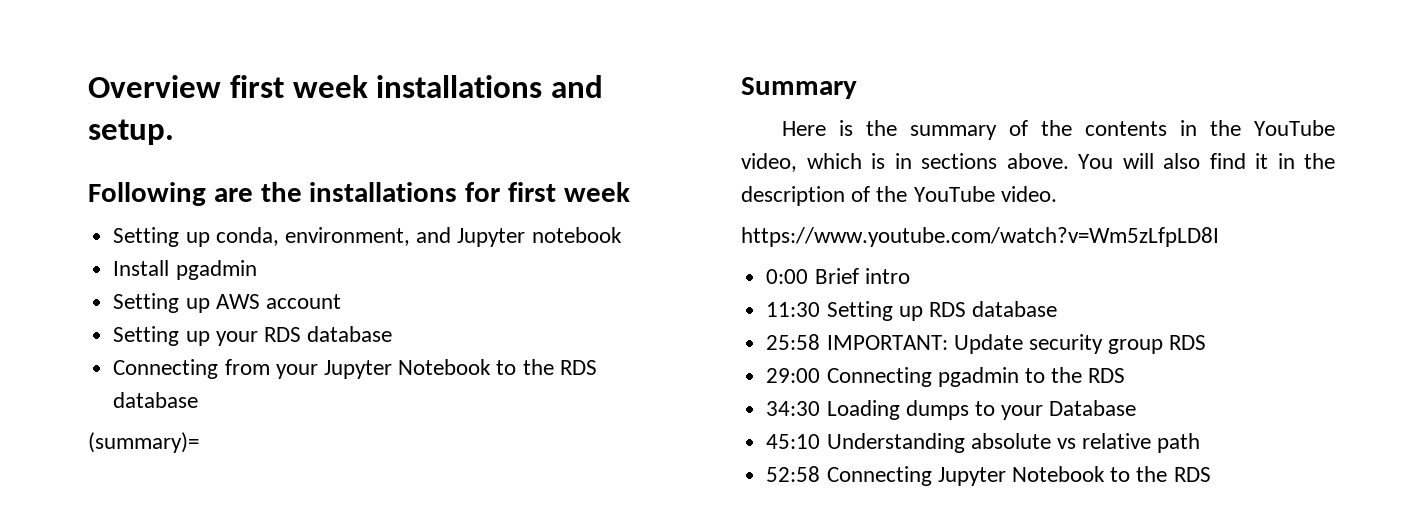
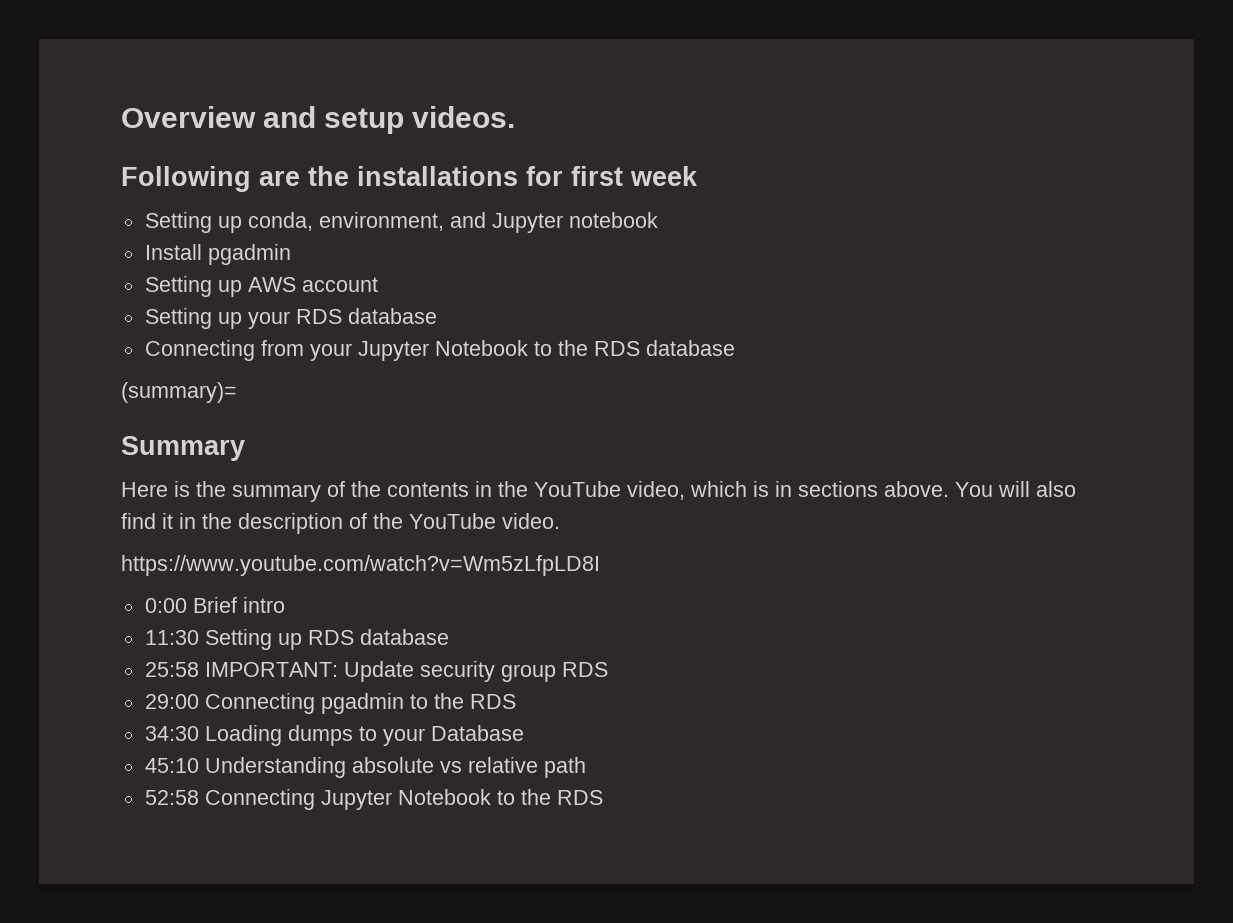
[229,75,604,98] [88,119,174,145] first week installations and setup. -> [263,106,516,134] and setup videos.

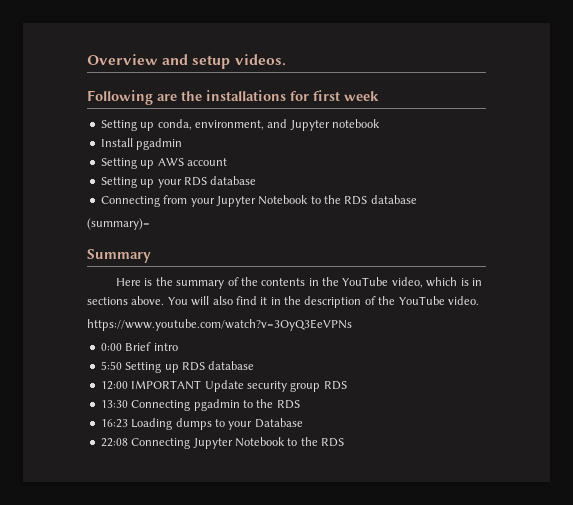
[121,555,600,576] https://www.youtube.com/watch?v=Wm5zLfpLD8I -> [87,319,352,331] https://www.youtube.com/watch?v=3OyQ3EeVPNs
[144,630,199,645] 11:30 -> [100,361,122,370] 5:50
[144,662,338,677] 25:58 IMPORTANT: -> [100,380,202,390] 12:00 IMPORTANT
[144,694,199,709] 29:00 -> [100,400,128,408] 13:30
[144,726,199,741] 34:30 -> [100,419,128,428] 16:23
[144,757,586,778] [144,790,199,805] 45:10 Understanding absolute vs relative path // 52:58 -> [100,438,128,447] 22:08

